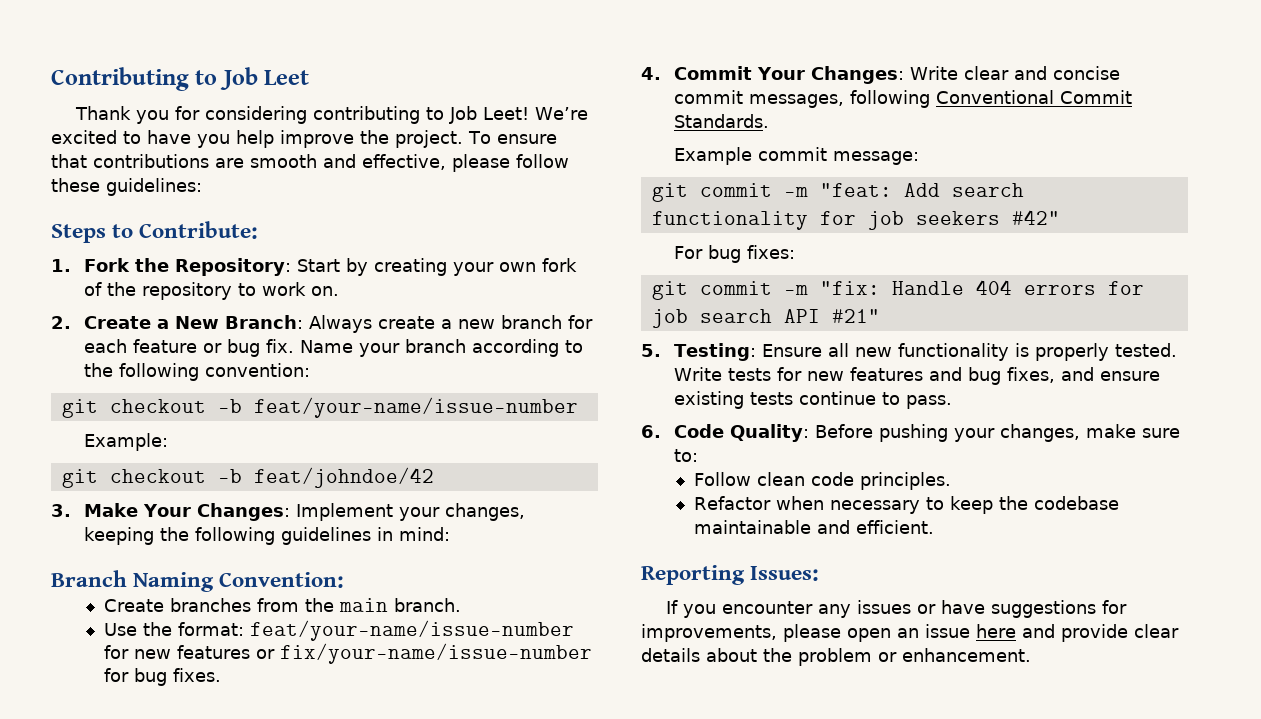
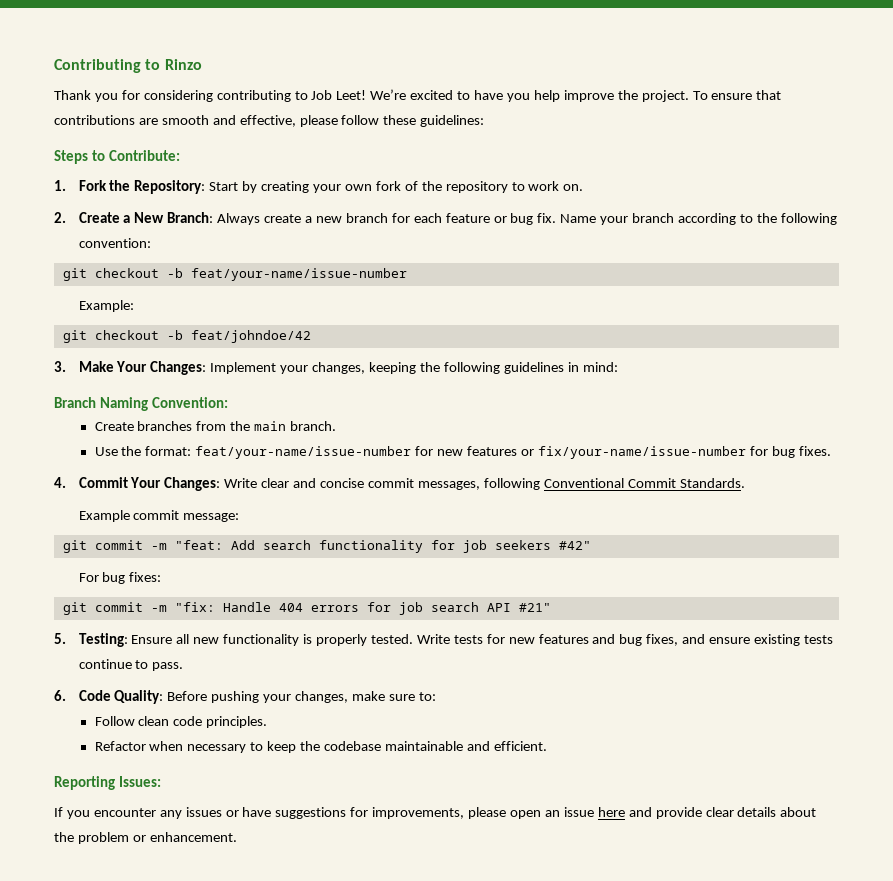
[219,67,310,90] Job Leet -> [164,59,202,70] Rinzo

